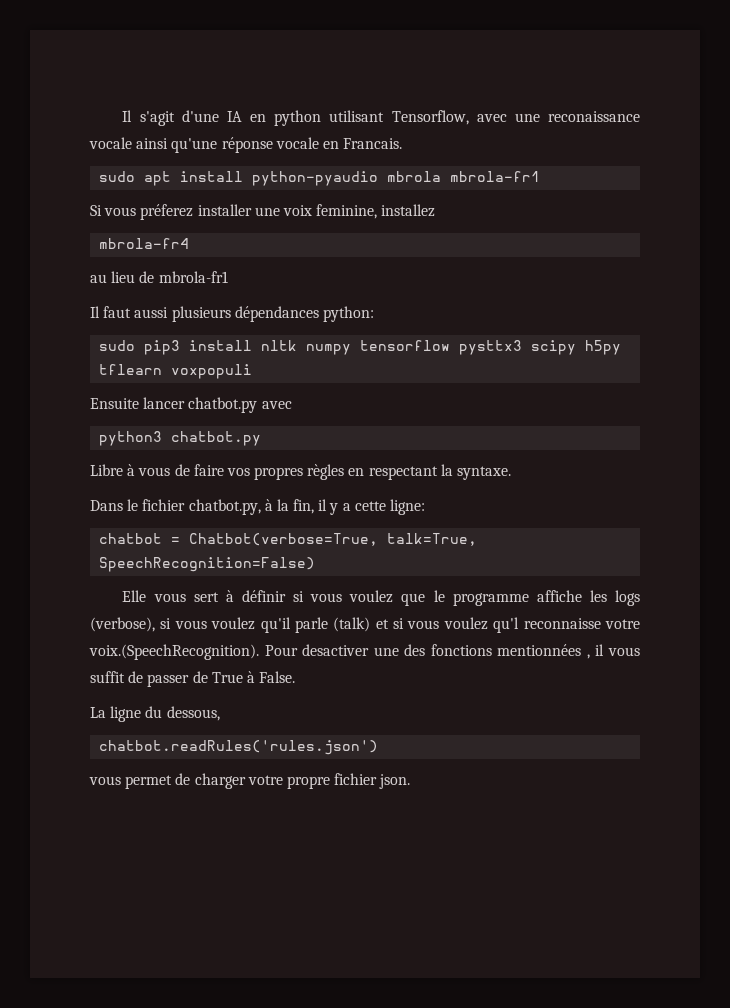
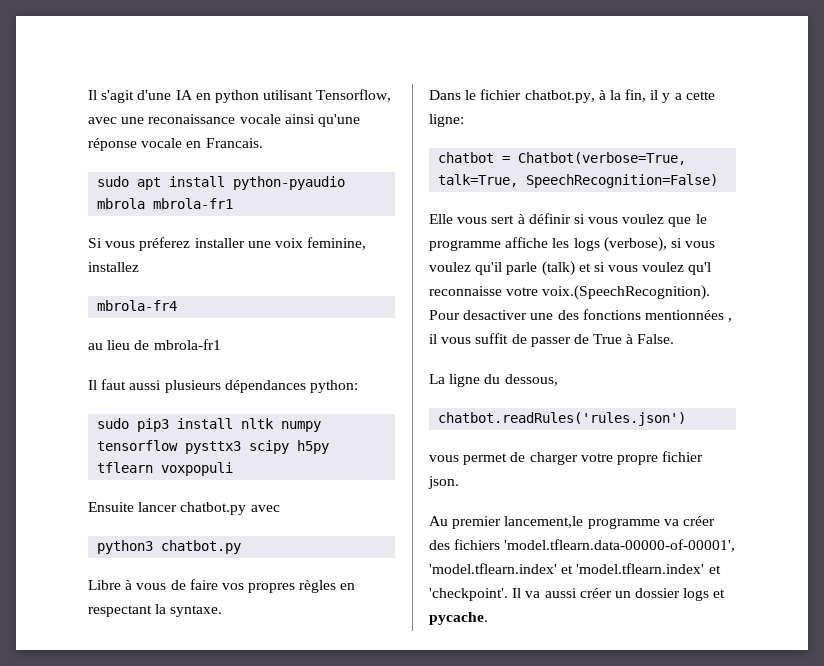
(411, 781) none -> [429,516,715,529] [429,539,736,552] [429,563,721,574] [429,588,726,601] [429,612,488,625] // Au premier lancement,le programme va créer des fichiers 'model.tflearn.data-00000-of-00001', 'model.tflearn.index' et 'model.tflearn.index' et 'checkpoint'. Il va aussi créer un dossier logs et pycache.

